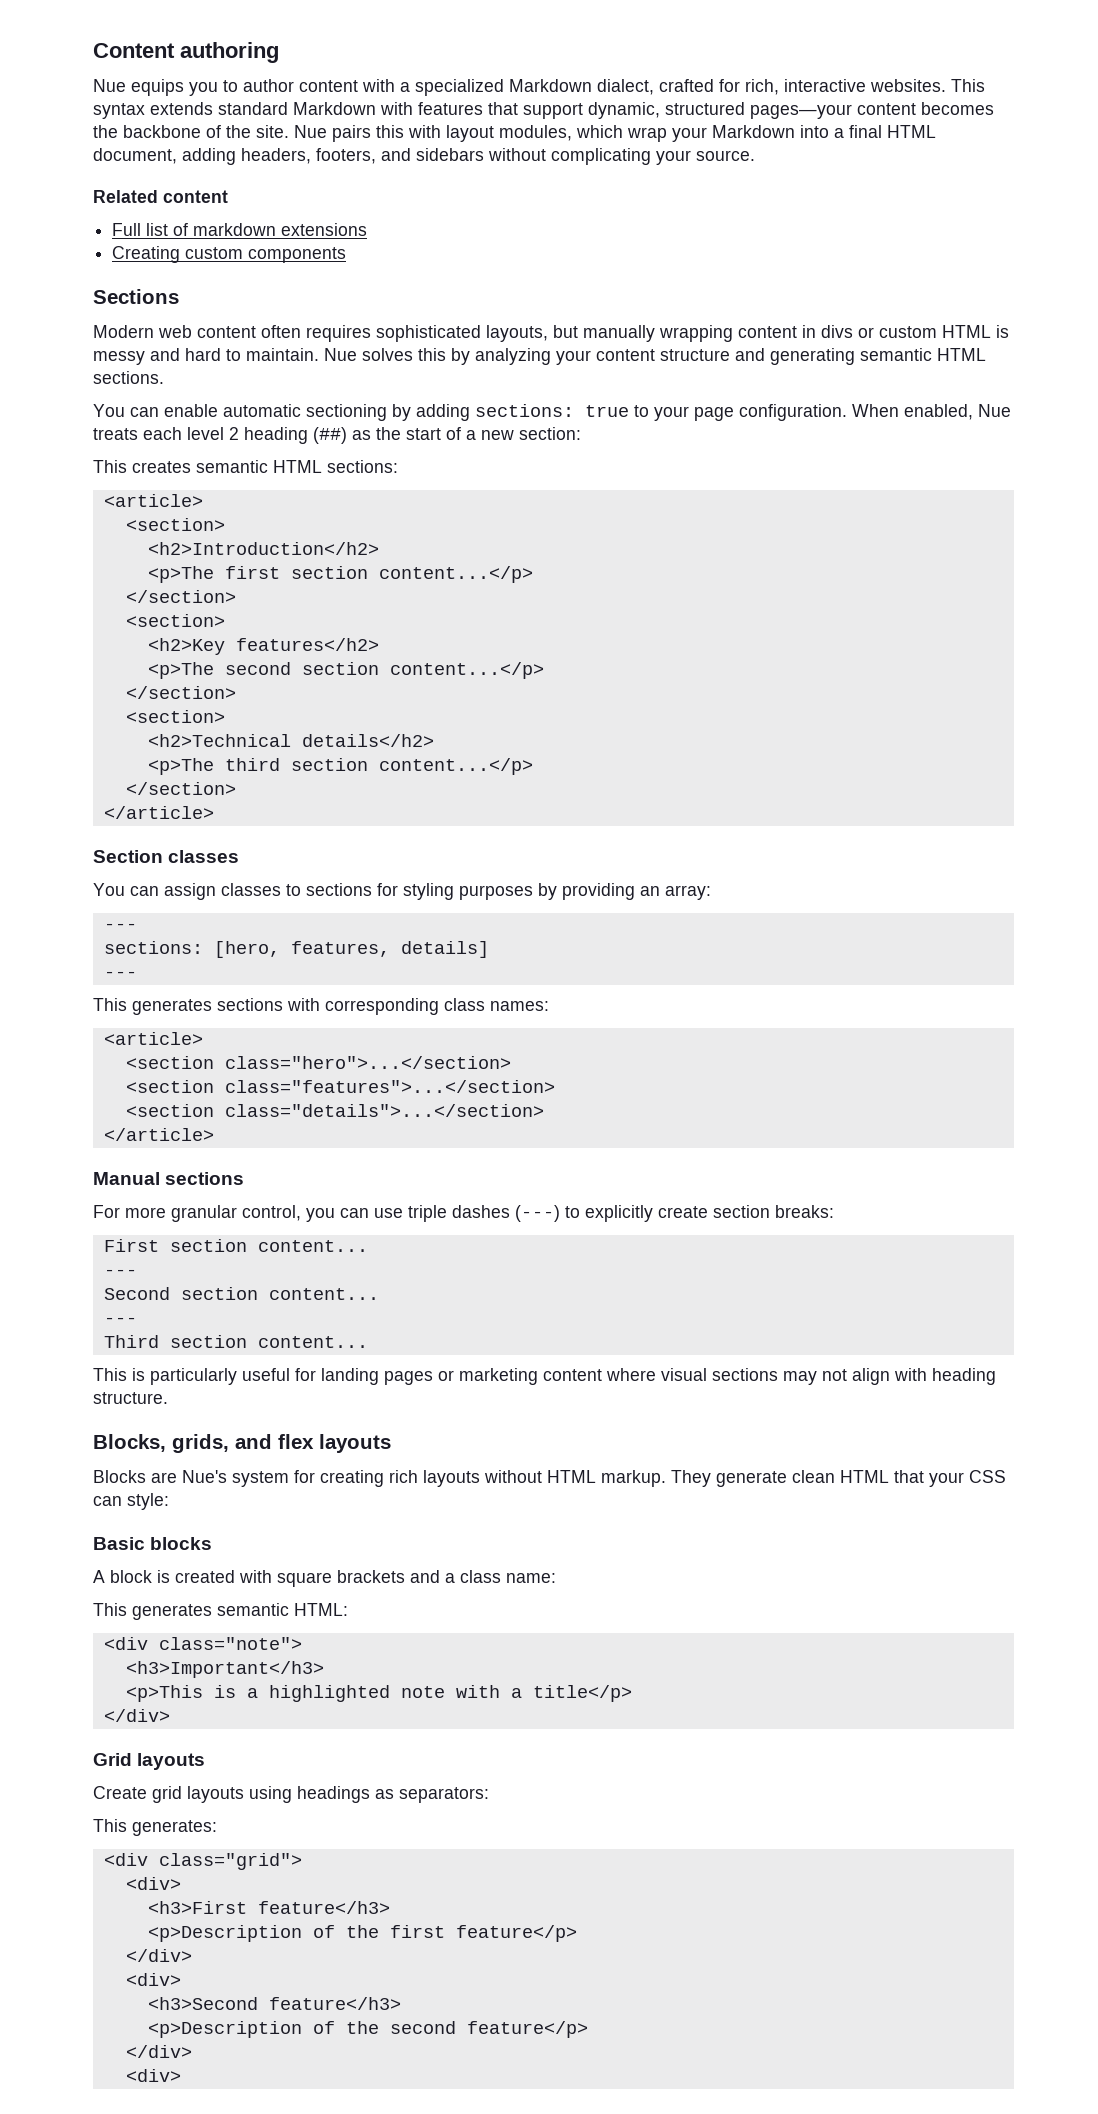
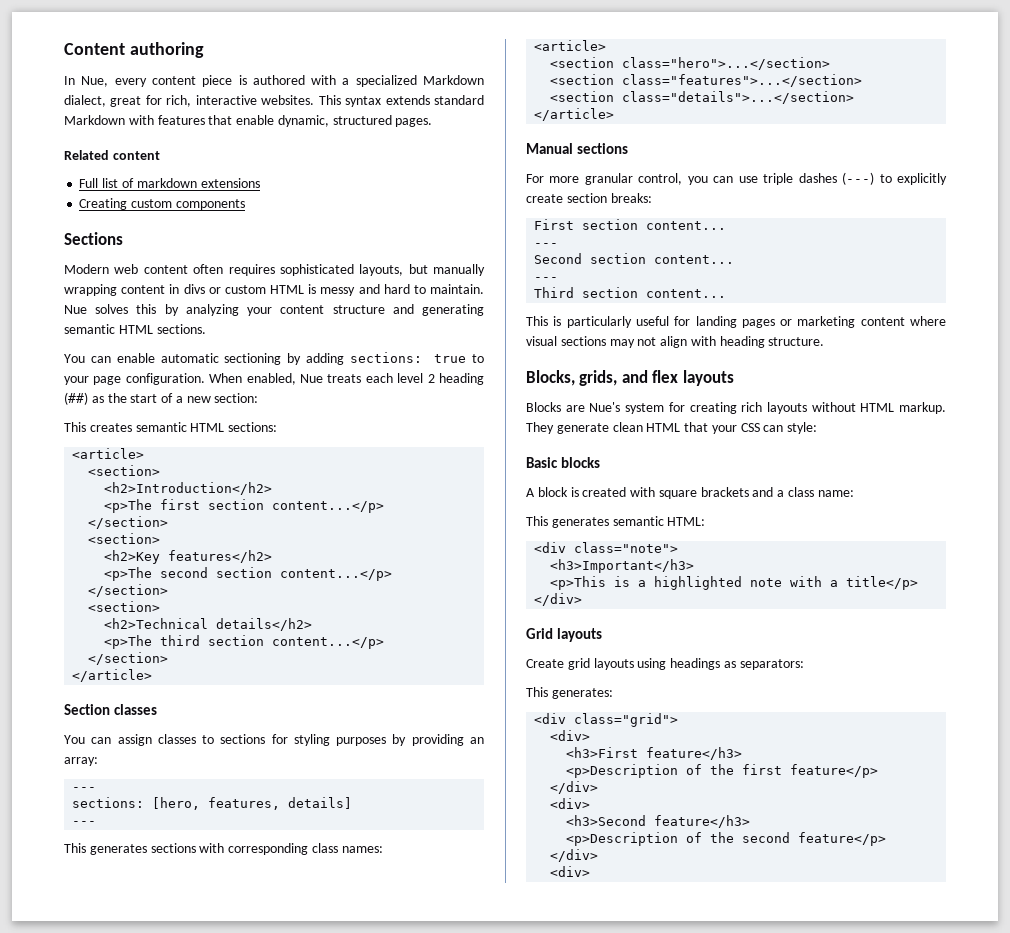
[93,79,358,96] Nue equips you to author content -> [64,75,305,87] In Nue, every content piece is authored
[659,79,714,92] crafted -> [110,96,142,107] great
[523,103,583,119] support -> [236,115,275,125] enable
[750,102,994,119] [93,125,936,142] [93,148,755,165] pages—your content becomes the backbone of the site. Nue pairs this with layout modules, which wrap your Markdown into a final HTML document, adding headers, footers, and sidebars without complicating your source. -> [395,118,433,127] pages.

